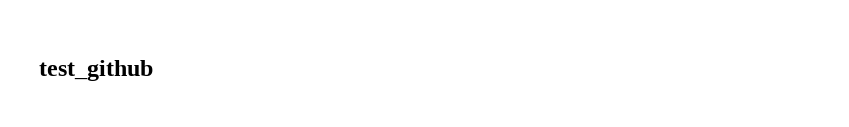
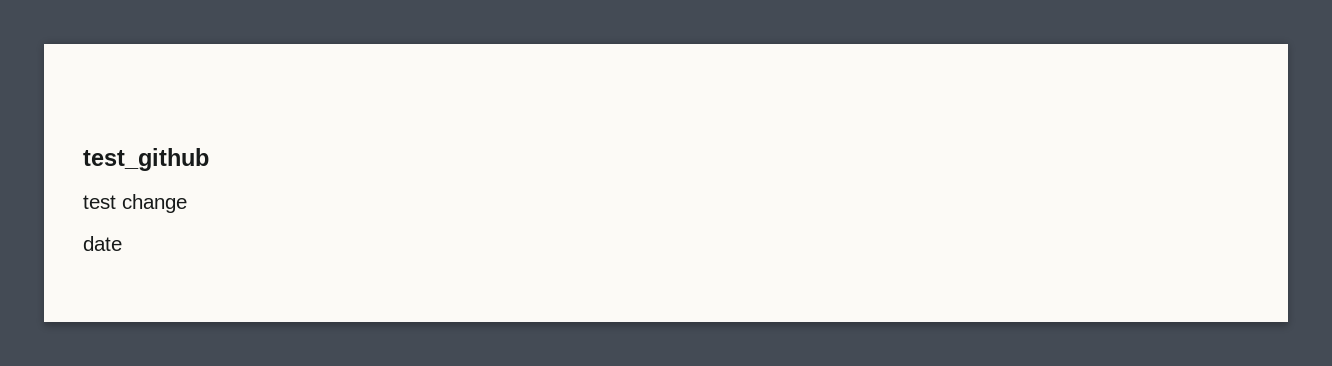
(153, 70) none -> [83,194,187,213] [83,236,122,251] // test change // date

